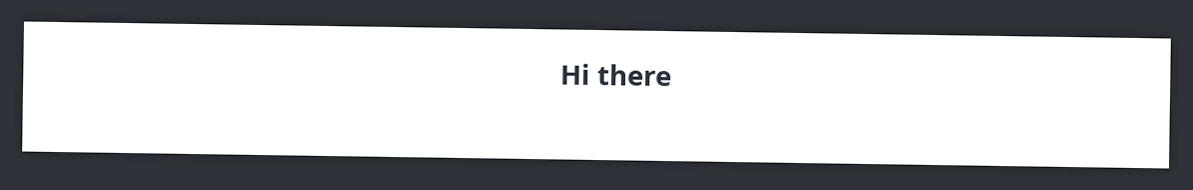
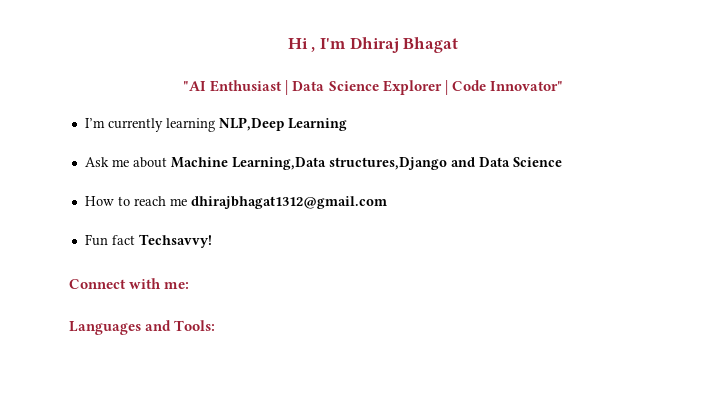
[596,63,672,87] there -> [311,37,459,53] [183,80,563,95] [84,117,347,132] [84,157,562,170] [84,196,387,209] [84,234,212,248] [69,278,190,289] [69,320,216,335] , I'm Dhiraj Bhagat // "AI Enthusiast | Data Science Explorer | Code Innovator" // I’m currently learning NLP,Deep Learning // Ask me about Machine Learning,Data structures,Django and Data Science // How to reach me dhirajbhagat1312@gmail.com // Fun fact Techsavvy! // Connect with me: // Languages and Tools:

